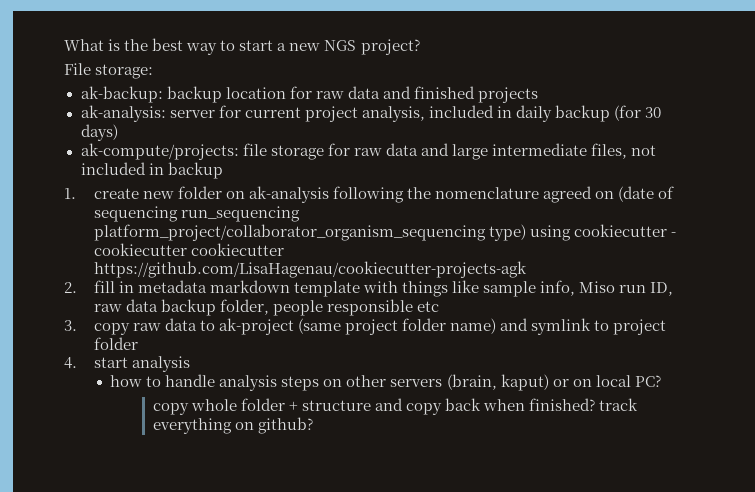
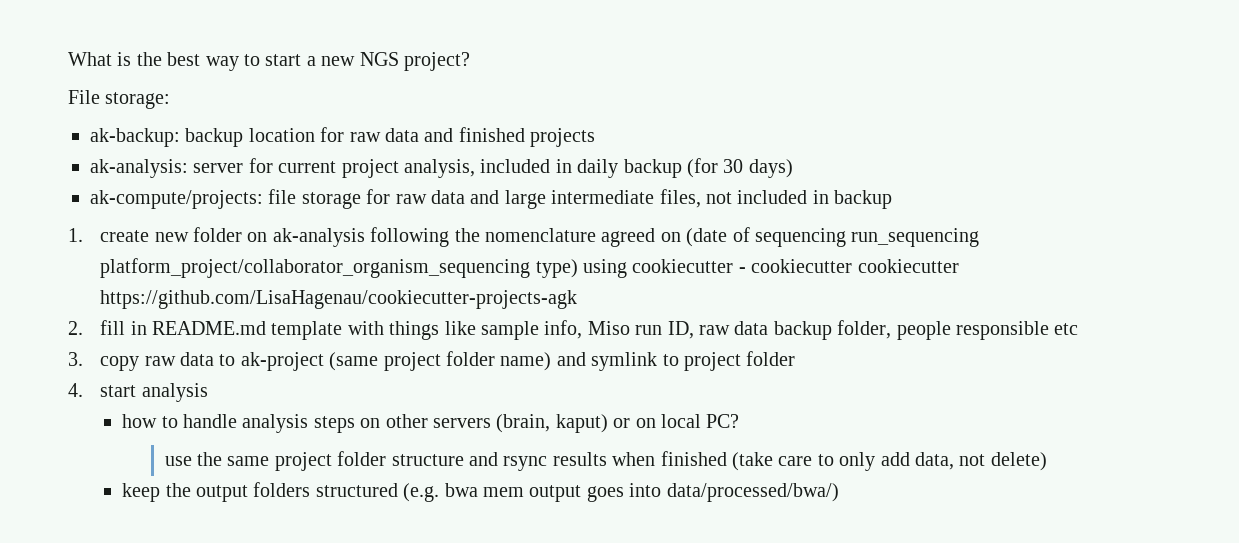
[137,280,290,293] metadata markdown -> [152,321,267,335] README.md
[152,398,639,415] [152,417,314,434] copy whole folder + structure and copy back when finished? track everything on github? -> [164,451,1047,471] [122,482,839,502] use the same project folder structure and rsync results when finished (take care to only add data, not delete) // keep the output folders structured (e.g. bwa mem output goes into data/processed/bwa/)

